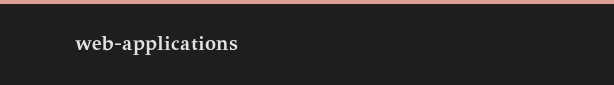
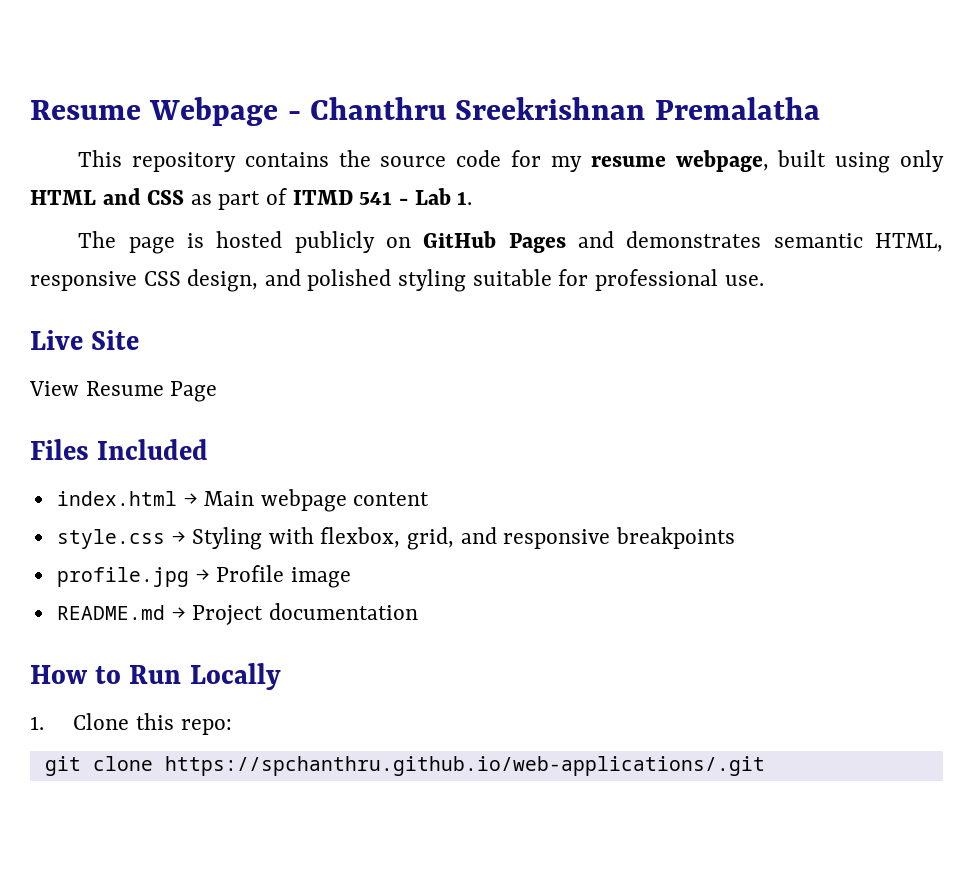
[75,36,238,55] web-applications -> [30,97,820,126] [78,150,944,173] [30,188,473,210] [78,231,944,254] [30,269,764,292] [30,330,140,350] [29,381,218,402] [30,439,209,460] [56,489,430,512] [56,527,735,550] [56,565,351,588] [56,603,418,625] [30,663,281,690] [30,713,232,735] [44,756,765,776] Resume Webpage - Chanthru Sreekrishnan Premalatha // This repository contains the source code for my resume webpage, built using only HTML and CSS as part of ITMD 541 - Lab 1. // The page is hosted publicly on GitHub Pages and demonstrates semantic HTML, responsive CSS design, and polished styling suitable for professional use. // Live Site // View Resume Page // Files Included // index.html → Main webpage content // style.css → Styling with flexbox, grid, and responsive breakpoints // profile.jpg → Profile image // README.md → Project documentation // How to Run Locally // 1. Clone this repo: // git clone https://spchanthru.github.io/web-applications/.git

